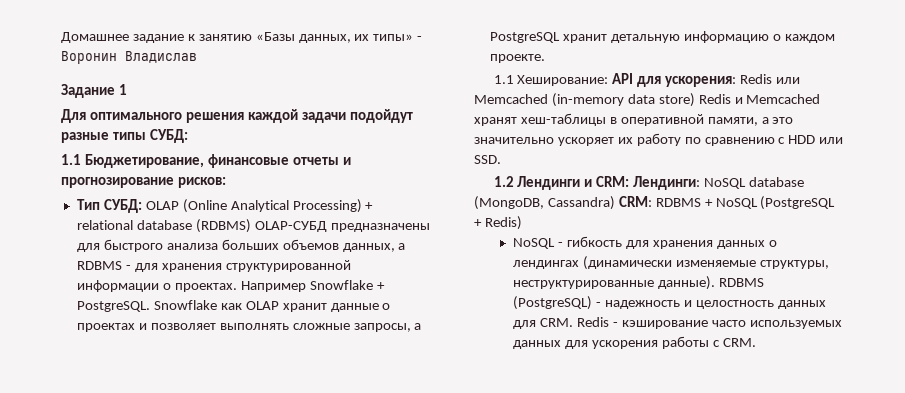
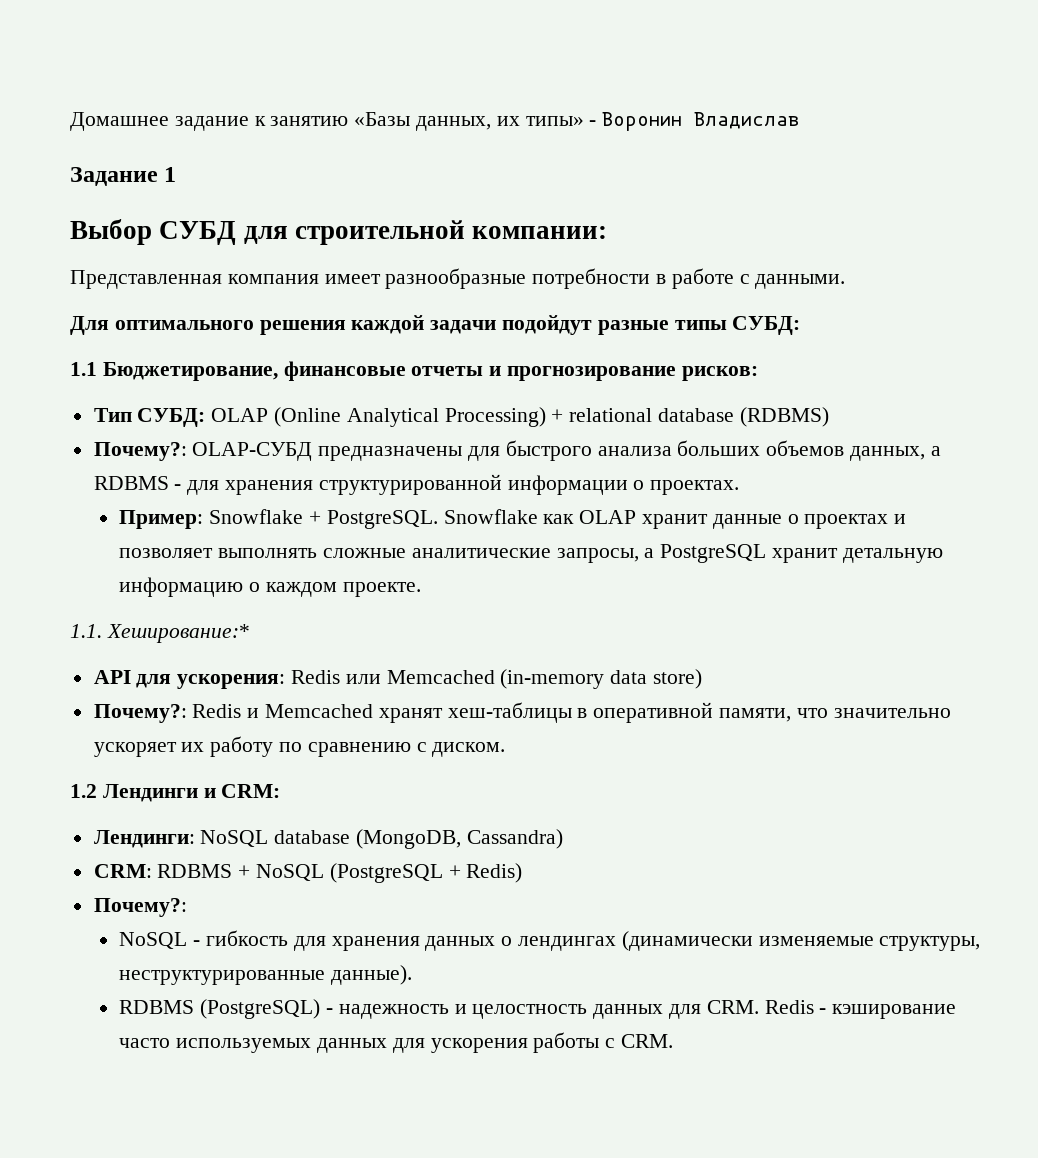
(128, 89) none -> [70,219,608,245] [70,268,846,289] // Выбор СУБД для строительной компании: // Представленная компания имеет разнообразные потребности в работе с данными.
(251, 226) none -> [93,442,187,461] // Почему?:
[240,281,306,292] Например -> [119,510,204,529] // Пример:
(350, 326) none -> [411,548,551,558] аналитические
[493,75,609,86] 1.1 Хеширование: -> [70,624,250,643] 1.1. Хеширование:* //
(695, 100) none -> [93,704,187,723] // Почему?:
[761,117,794,124] а это -> [796,708,828,718] что
[788,135,844,144] [474,155,501,164] HDD или SSD. -> [432,742,506,757] диском.
(630, 181) none -> (281, 791) //
(615, 203) none -> (563, 839) //
(522, 223) none -> [93,898,187,917] // Почему?:
(716, 283) none -> (413, 975) //

